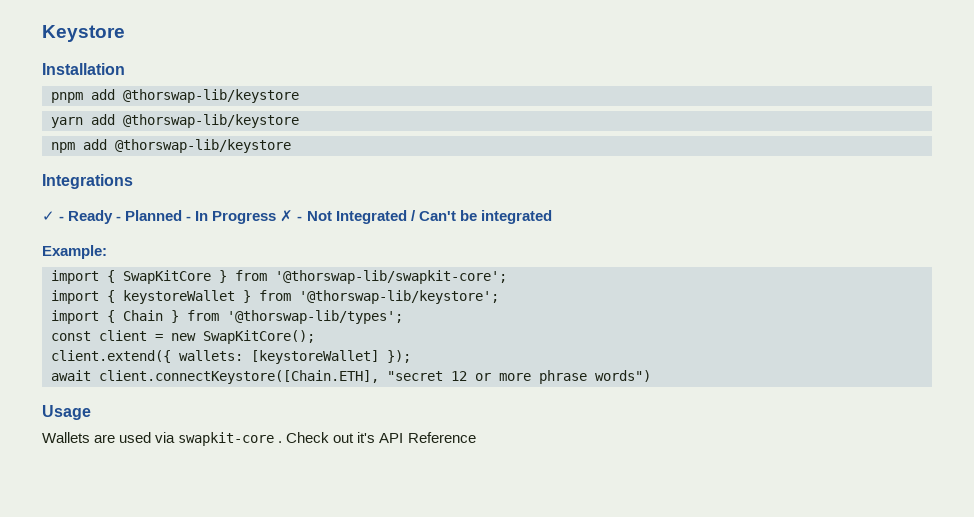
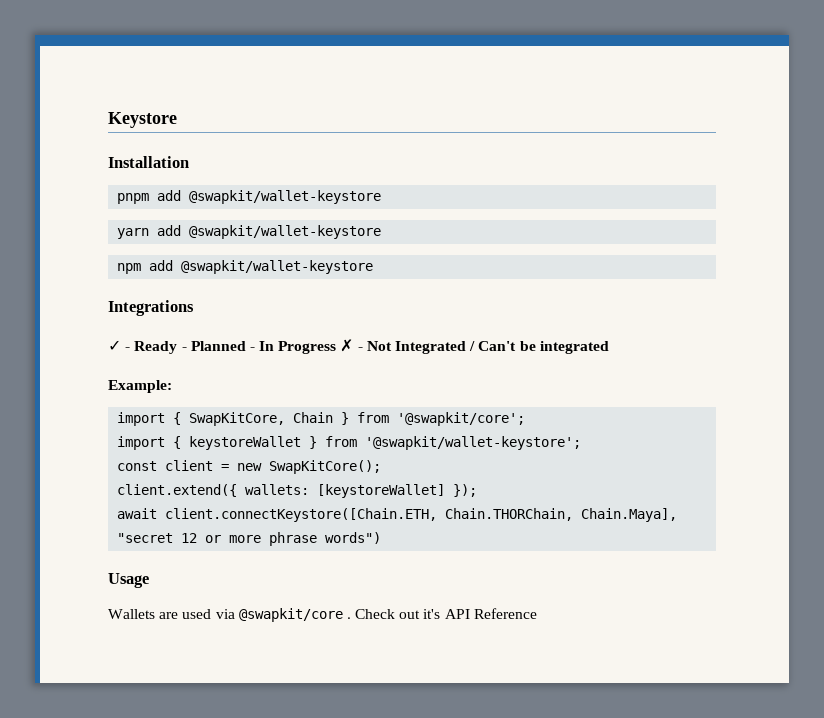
[123,89,299,103] @thorswap-lib/keystore -> [189,190,382,204] @swapkit/wallet-keystore
[123,114,299,128] @thorswap-lib/keystore -> [189,225,382,239] @swapkit/wallet-keystore
[115,139,291,153] @thorswap-lib/keystore -> [181,260,374,274] @swapkit/wallet-keystore
[123,270,507,284] SwapKitCore } from '@thorswap-lib/swapkit-core'; -> [189,412,526,426] SwapKitCore, Chain } from '@swapkit/core';
[299,290,499,304] [51,310,403,324] '@thorswap-lib/keystore'; // import { Chain } from '@thorswap-lib/types'; -> [365,436,582,450] '@swapkit/wallet-keystore';
[99,370,379,384] client.connectKeystore([Chain.ETH], -> [165,508,678,522] client.connectKeystore([Chain.ETH, Chain.THORChain, Chain.Maya],
[178,432,275,446] swapkit-core -> [238,608,343,622] @swapkit/core

